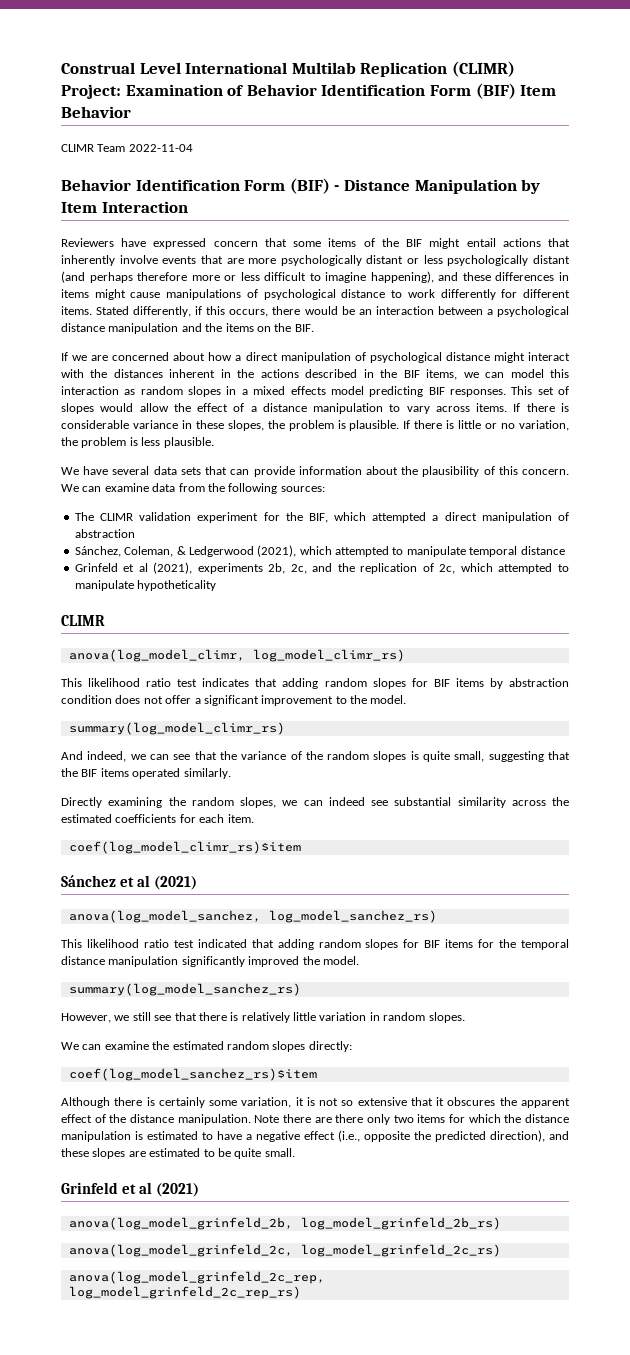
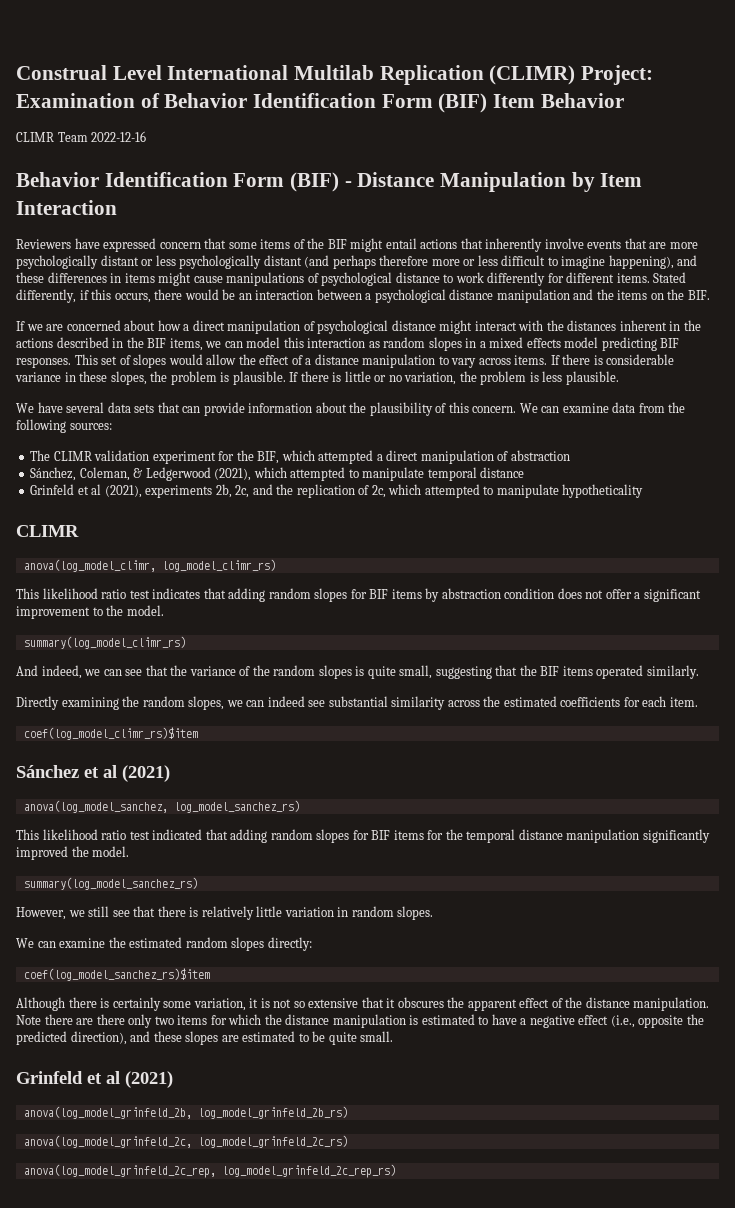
[128,144,193,152] 2022-11-04 -> [91,131,147,142] 2022-12-16

